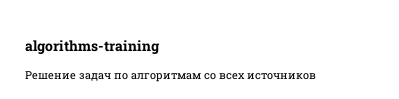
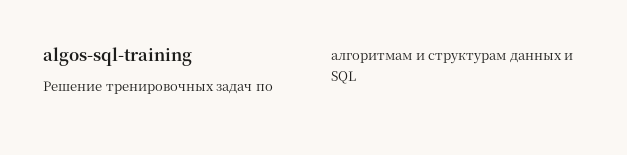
[25,40,160,54] algorithms-training -> [43,47,192,66] algos-sql-training
(76, 75) none -> [105,84,214,94] тренировочных
[204,73,316,80] со всех источников -> [415,52,574,64] [331,71,356,84] и структурам данных и SQL

